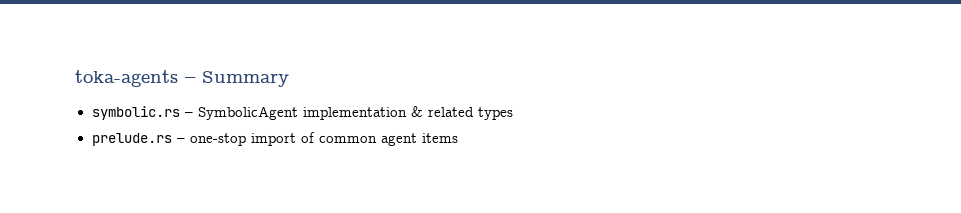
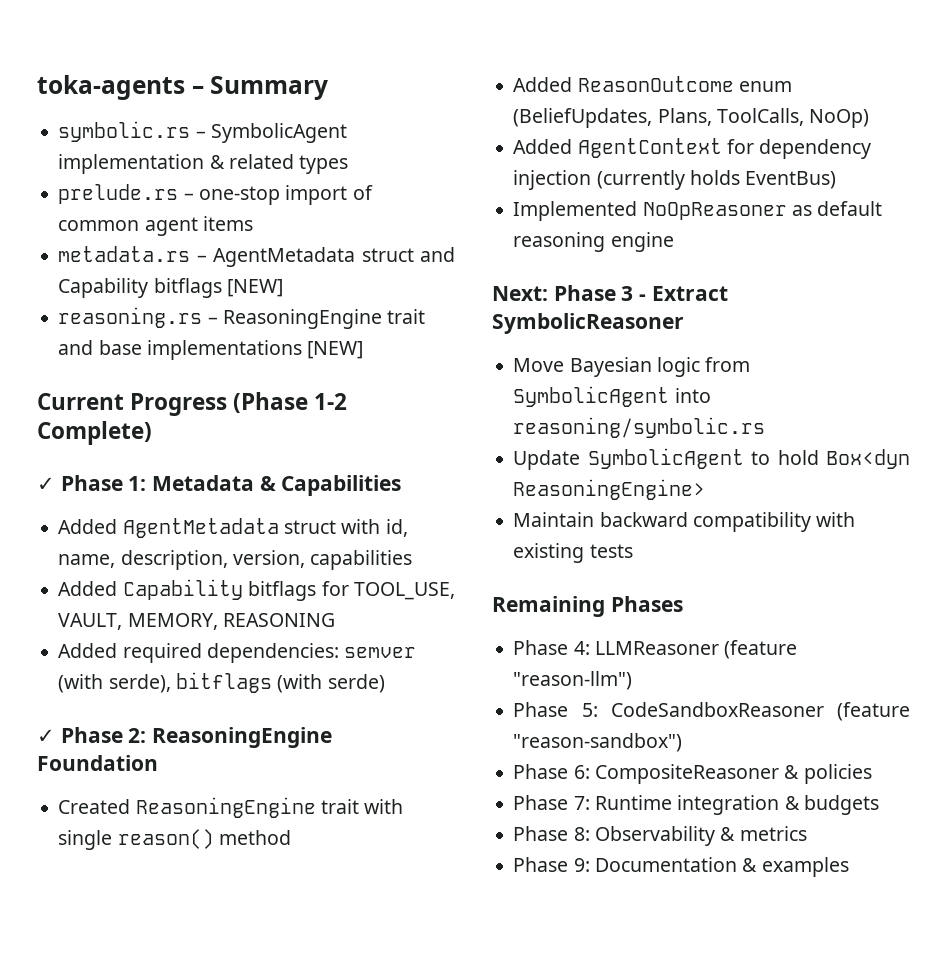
(458, 138) none -> [58,246,455,267] [58,278,283,298] [58,307,426,329] [58,340,364,360] [37,392,348,416] [37,421,152,445] [37,475,402,496] [58,518,408,538] [58,550,413,570] [58,579,455,601] [58,613,335,630] [58,643,417,663] [58,672,385,693] [37,727,333,748] [37,755,158,771] [58,797,404,818] [58,829,291,850] [513,76,792,92] [513,108,870,128] [513,138,872,159] [513,170,837,190] [513,201,883,221] [513,232,674,252] [492,285,728,301] [492,313,684,334] [513,357,751,377] [513,386,711,407] [513,417,766,438] [513,448,910,470] [513,479,706,500] [513,512,856,532] [513,543,633,563] [492,596,683,617] [513,640,798,659] [513,671,633,690] [513,702,910,721] [513,733,683,752] [513,764,872,784] [513,795,879,815] [513,826,807,846] [513,857,849,877] // metadata.rs – AgentMetadata struct and Capability bitflags [NEW] // reasoning.rs – ReasoningEngine trait and base implementations [NEW] // Current Progress (Phase 1-2 Complete) // ✓ Phase 1: Metadata & Capabilities // Added AgentMetadata struct with id, name, description, version, capabilities // Added Capability bitflags for TOOL_USE, VAULT, MEMORY, REASONING // Added required dependencies: semver (with serde), bitflags (with serde) // ✓ Phase 2: ReasoningEngine Foundation // Created ReasoningEngine trait with single reason() method // Added ReasonOutcome enum (BeliefUpdates, Plans, ToolCalls, NoOp) // Added AgentContext for dependency injection (currently holds EventBus) // Implemented NoOpReasoner as default reasoning engine // Next: Phase 3 - Extract SymbolicReasoner // Move Bayesian logic from SymbolicAgent into reasoning/symbolic.rs // Update SymbolicAgent to hold Box<dyn ReasoningEngine> // Maintain backward compatibility with existing tests // Remaining Phases // Phase 4: LLMReasoner (feature "reason-llm") // Phase 5: CodeSandboxReasoner (feature "reason-sandbox") // Phase 6: CompositeReasoner & policies // Phase 7: Runtime integration & budgets // Phase 8: Observability & metrics // Phase 9: Documentation & examples

